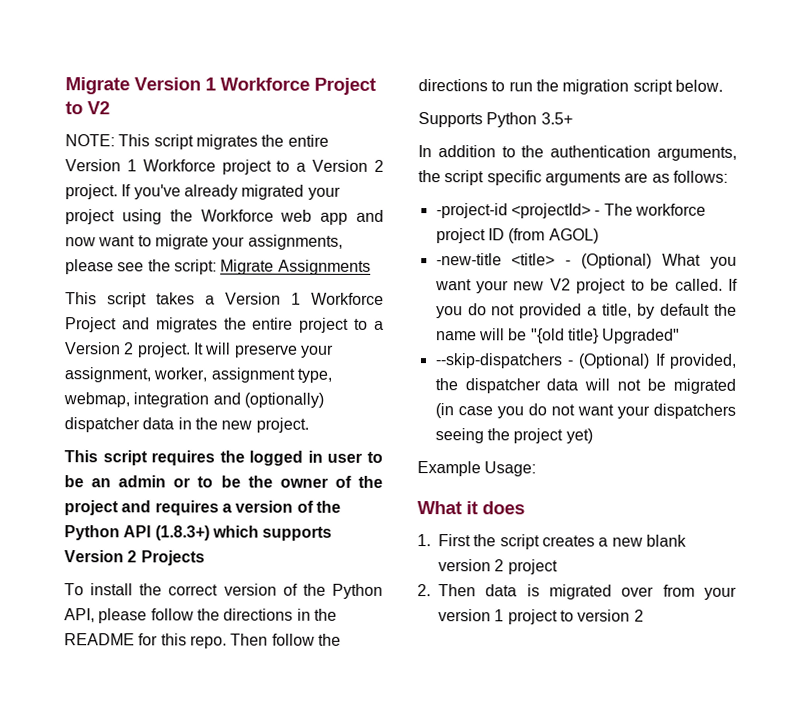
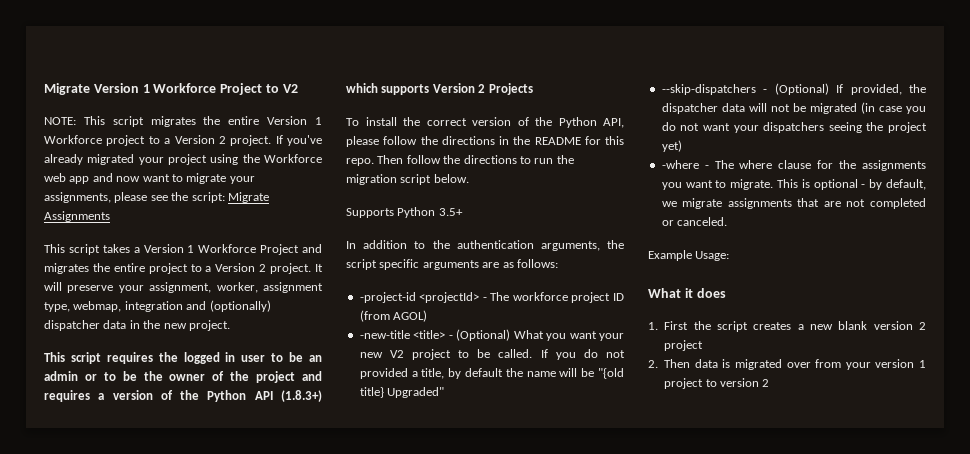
(593, 436) none -> [661,160,926,171] [661,179,926,190] [661,198,926,209] [661,217,728,226] // -where - The where clause for the assignments you want to migrate. This is optional - by default, we migrate assignments that are not completed or canceled.

